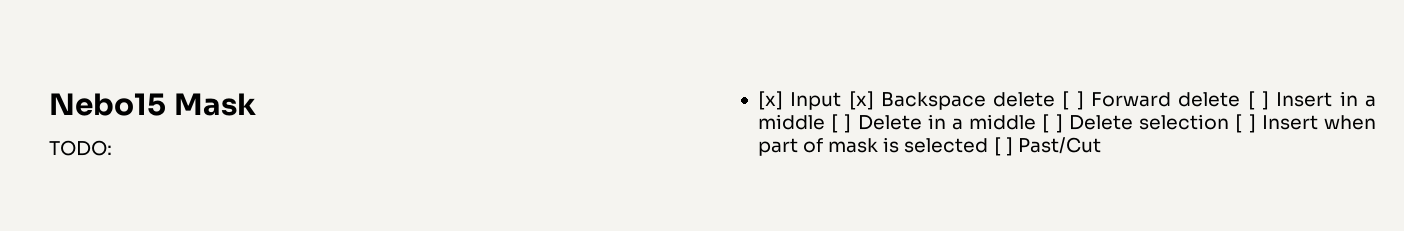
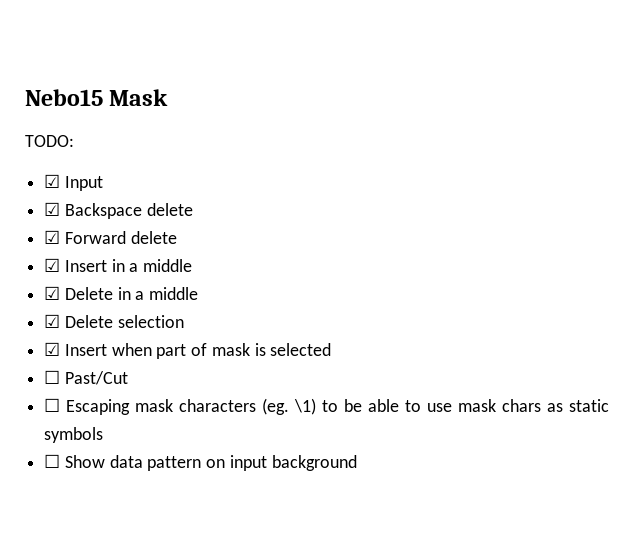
[757,91,783,110] [x] -> [44,174,61,188] ☑
[848,91,874,110] [x] -> [44,202,61,216] // ☑
[1062,91,1084,110] [ ] -> [44,230,61,244] // ☑
[1247,91,1270,110] [ ] -> [44,258,61,272] // ☑
[831,114,852,133] [ ] -> [44,286,61,300] // ☑
[1042,114,1063,133] [ ] -> [44,314,61,328] // ☑
[1235,114,1256,133] [ ] -> [44,342,61,356] // ☑
[993,137,1013,156] [ ] -> [44,370,61,384] // ☐
(1101, 145) none -> [44,398,609,415] [44,427,104,443] [44,454,357,471] // ☐ Escaping mask characters (eg. \1) to be able to use mask chars as static symbols // ☐ Show data pattern on input background

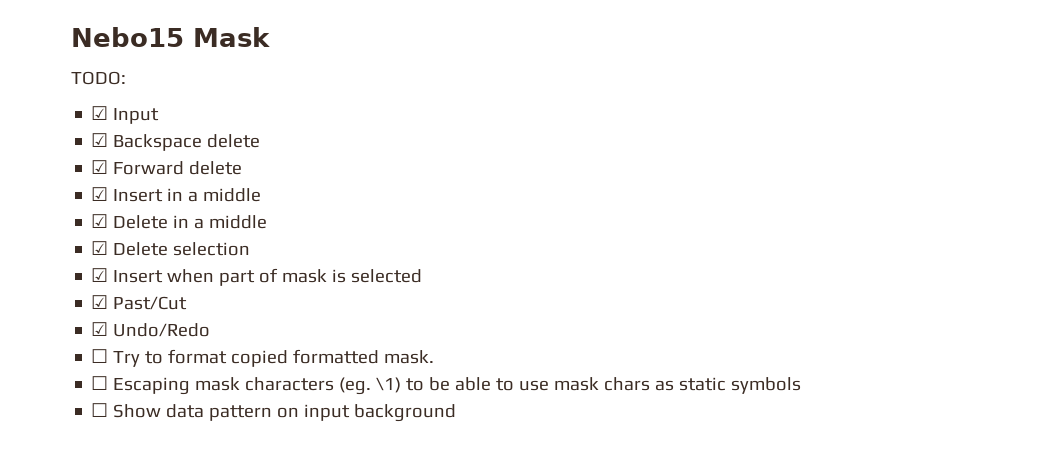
[44,370,128,385] ☐ Past/Cut -> [91,295,188,310] [91,322,211,337] [91,349,435,367] ☑ Past/Cut // ☑ Undo/Redo // ☐ Try to format copied formatted mask.

